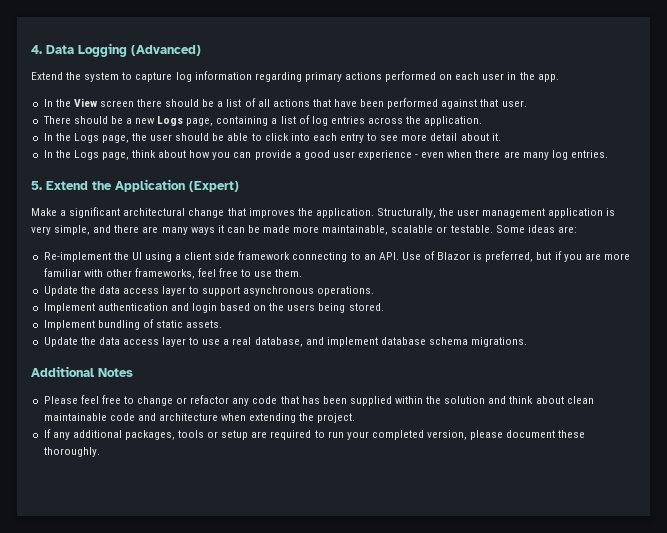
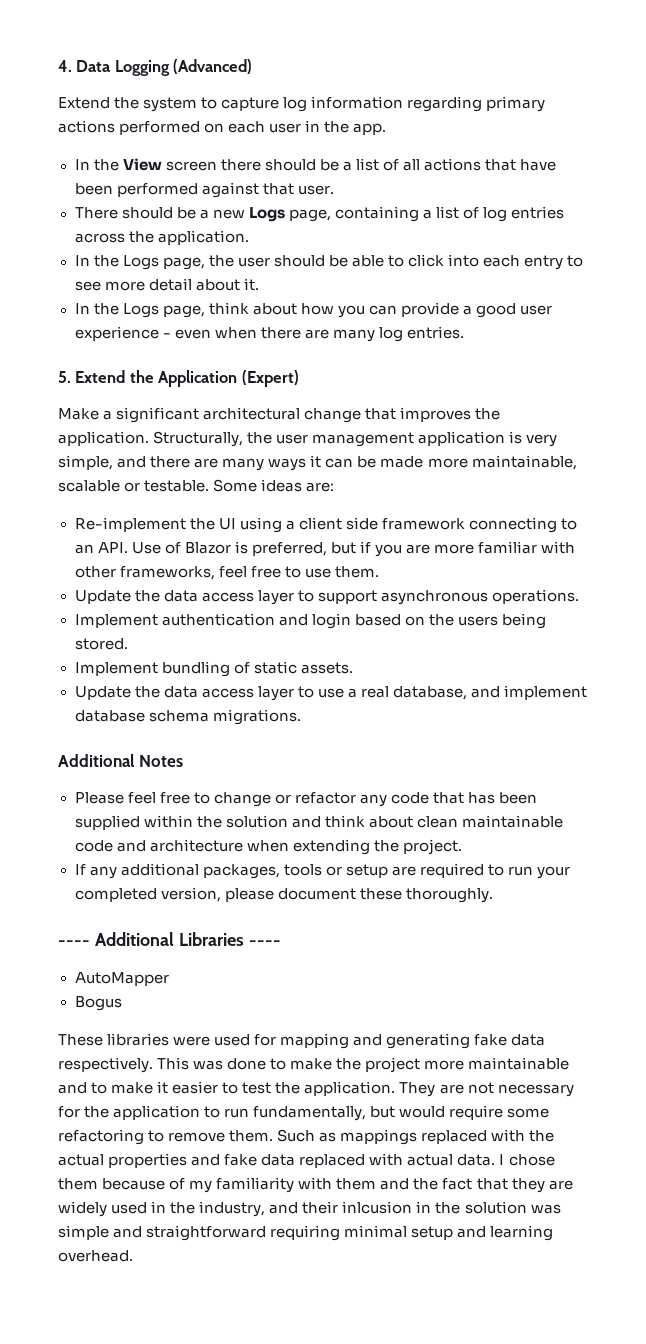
(100, 452) none -> [58,932,281,946] [74,972,169,986] [74,996,122,1011] [58,1033,546,1049] [58,1057,570,1073] [58,1081,574,1097] [58,1105,550,1121] [58,1129,555,1145] [58,1153,555,1168] [58,1177,573,1193] [58,1201,561,1217] [58,1225,554,1241] [58,1250,133,1262] // ---- Additional Libraries ---- // AutoMapper // Bogus // These libraries were used for mapping and generating fake data respectively. This was done to make the project more maintainable and to make it easier to test the application. They are not necessary for the application to run fundamentally, but would require some refactoring to remove them. Such as mappings replaced with the actual properties and fake data replaced with actual data. I chose them because of my familiarity with them and the fact that they are widely used in the industry, and their inlcusion in the solution was simple and straightforward requiring minimal setup and learning overhead.

